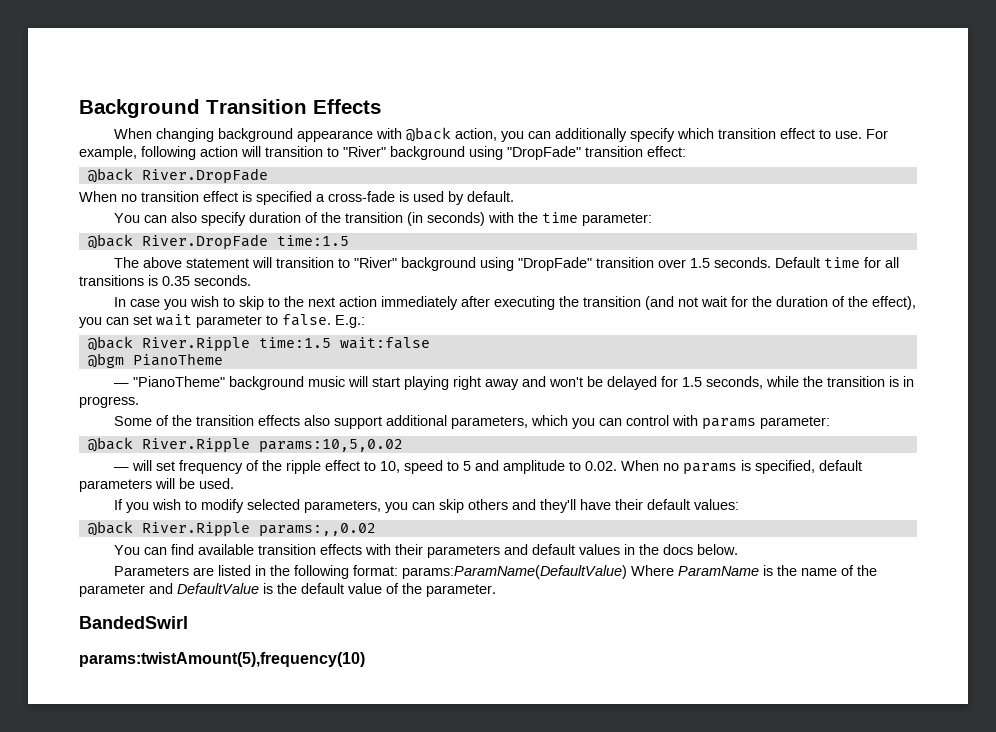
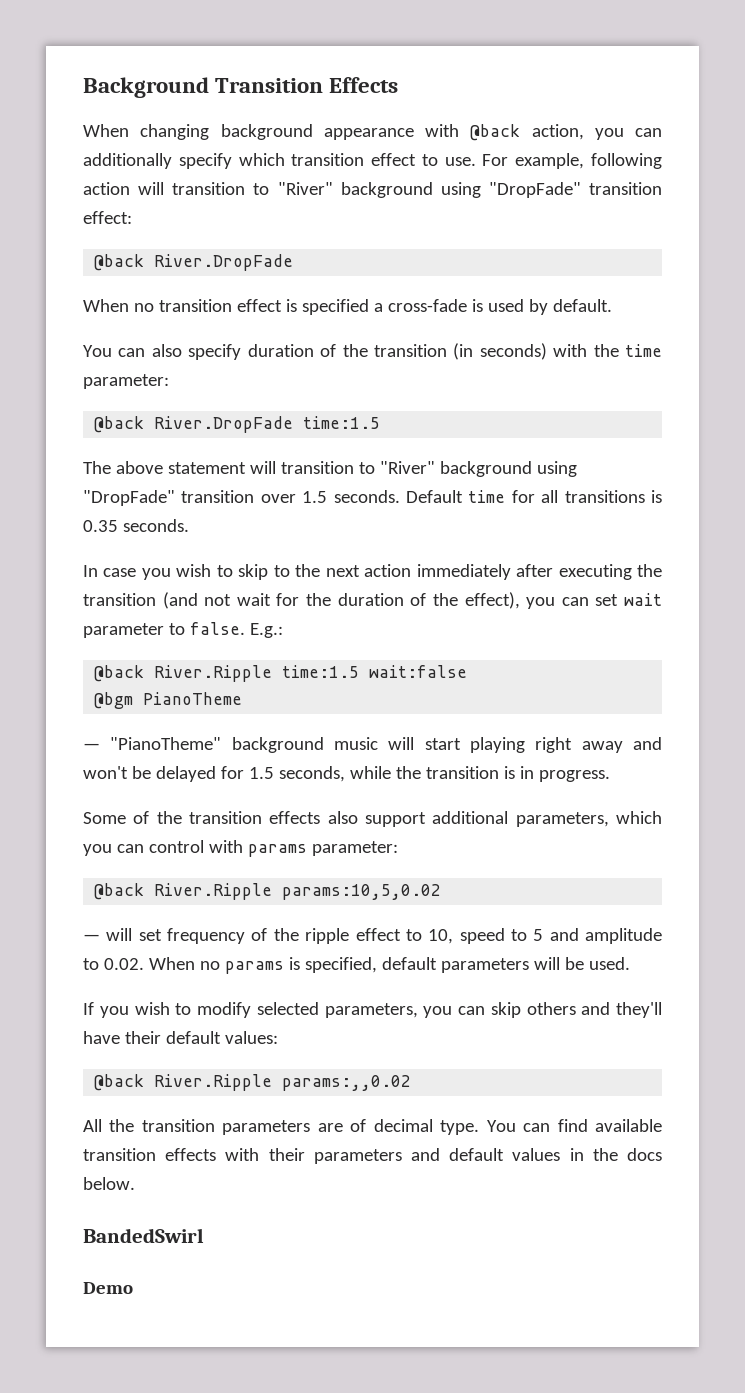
(376, 529) none -> [83,1119,480,1135] All the transition parameters are of decimal type.
[114,565,878,579] [79,583,496,597] // Parameters are listed in the following format: params:ParamName(DefaultValue) Where ParamName is the name of the parameter and DefaultValue is the default value of the parameter. -> (135, 1183) none
[79,652,365,667] params:twistAmount(5),frequency(10) -> [83,1282,133,1294] Demo

